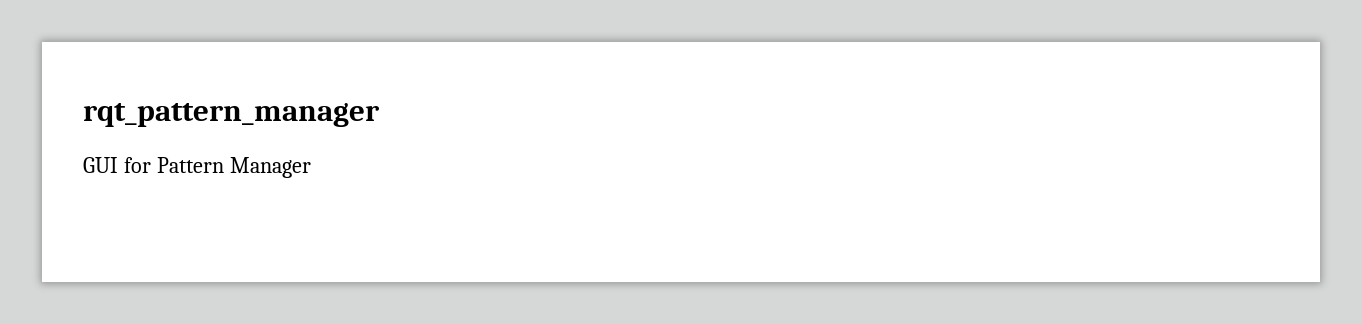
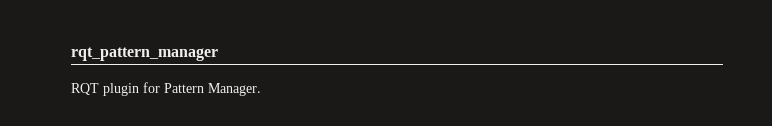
[83,157,118,173] GUI -> [71,83,139,96] RQT plugin
[229,157,311,178] Manager -> [208,83,261,96] Manager.

